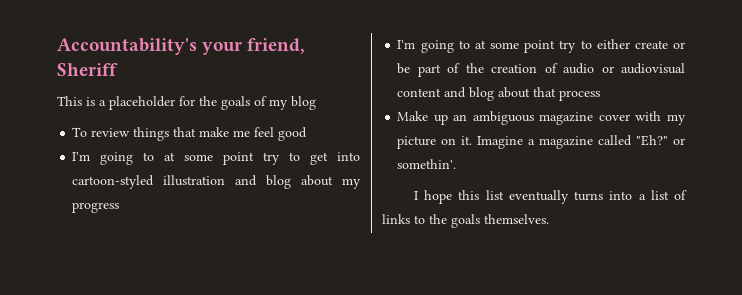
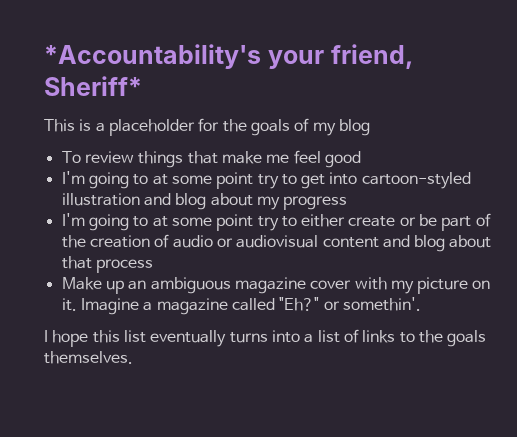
[57,38,197,55] Accountability's -> [44,44,261,69] *Accountability's
[57,63,118,76] Sheriff -> [44,76,142,96] Sheriff*

